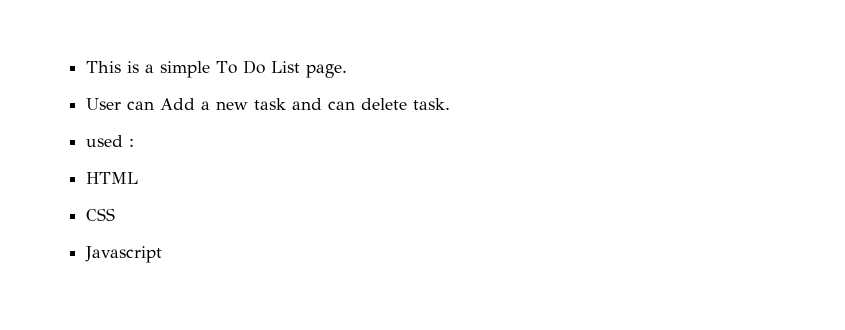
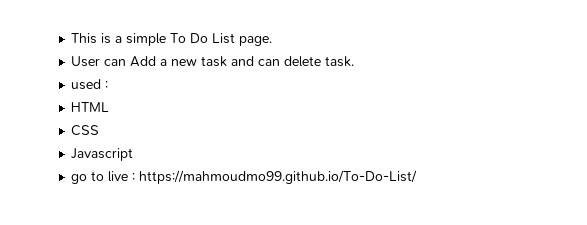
(163, 254) none -> [71,170,418,184] // go to live : https://mahmoudmo99.github.io/To-Do-List/

